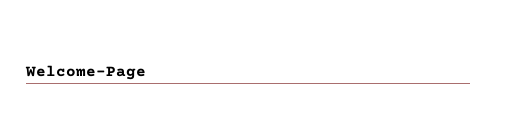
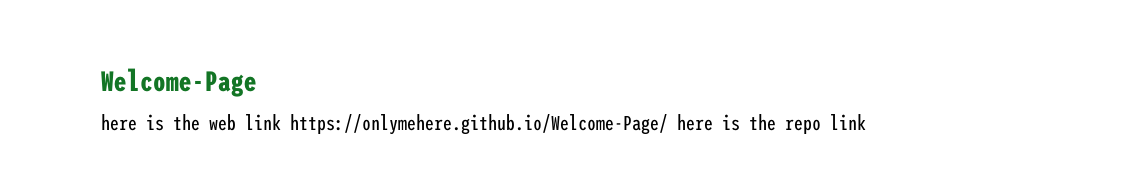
(146, 72) none -> [101,114,866,135] // here is the web link https://onlymehere.github.io/Welcome-Page/ here is the repo link

